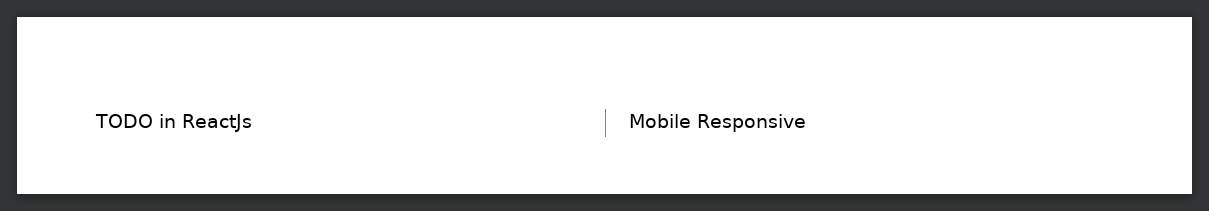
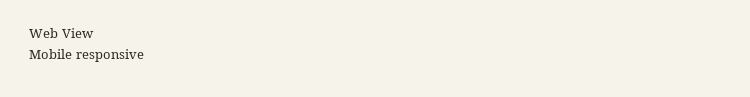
[95,114,252,132] TODO in ReactJs -> [29,28,94,38] Web View
[697,114,806,132] Responsive -> [75,49,144,62] responsive

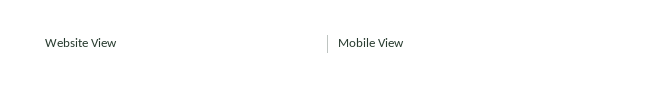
[29,28,58,38] Web -> [45,38,88,47] Website
[75,49,144,62] responsive -> [378,38,405,47] View

